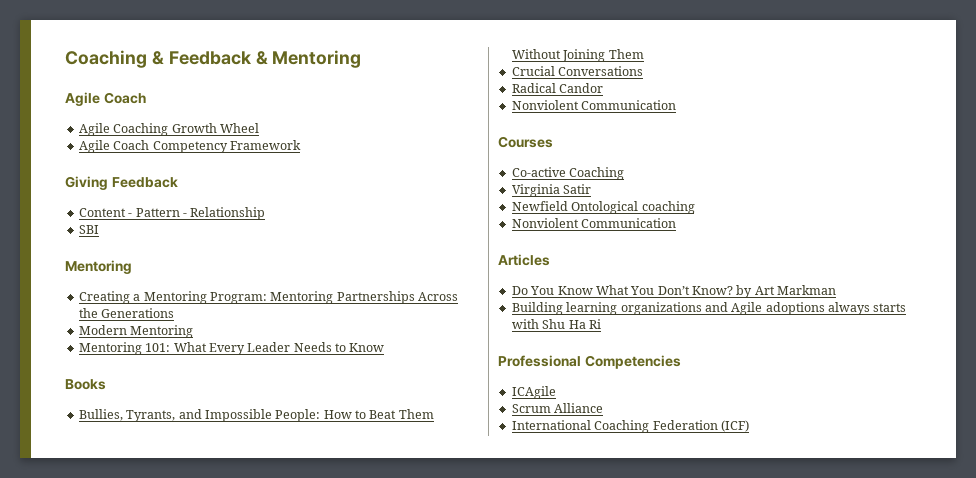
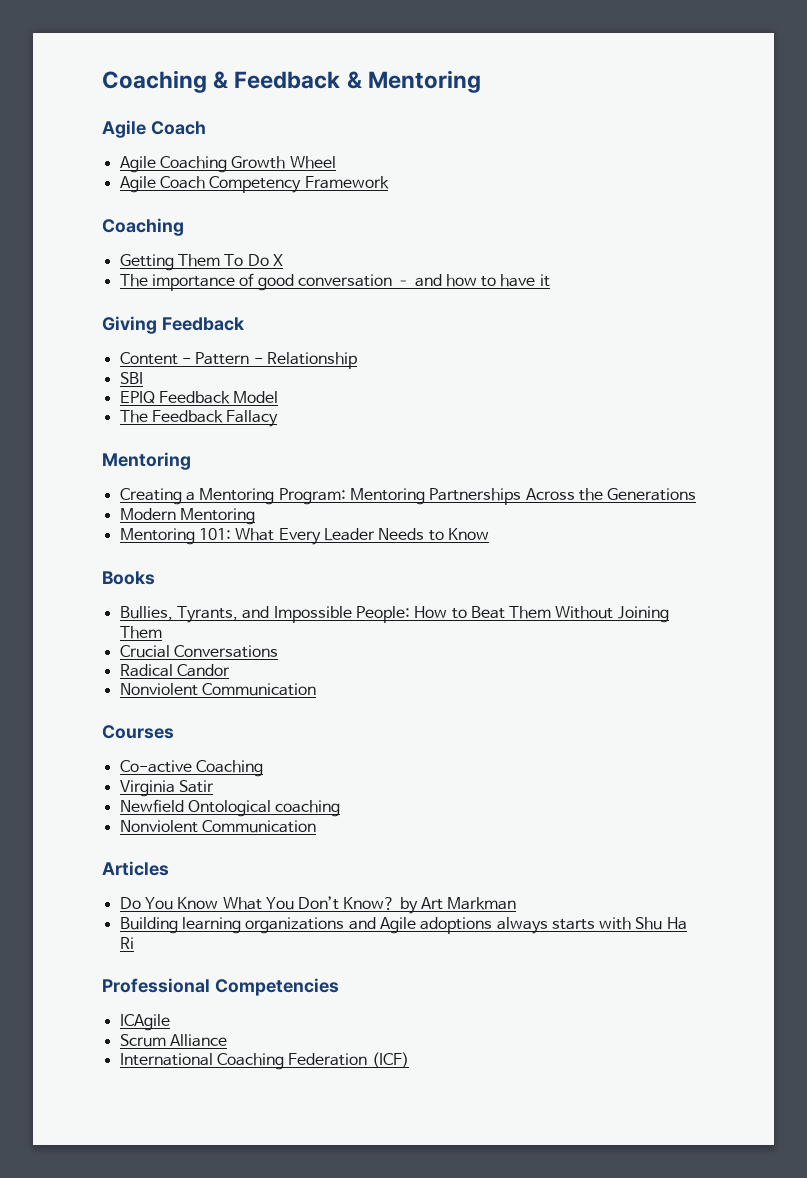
(301, 145) none -> [102,218,184,236] [119,254,283,271] [119,273,550,291] // Coaching // Getting Them To Do X // The importance of good conversation – and how to have it
(99, 229) none -> [119,391,279,404] [119,410,279,427] // EPIQ Feedback Model // The Feedback Fallacy

